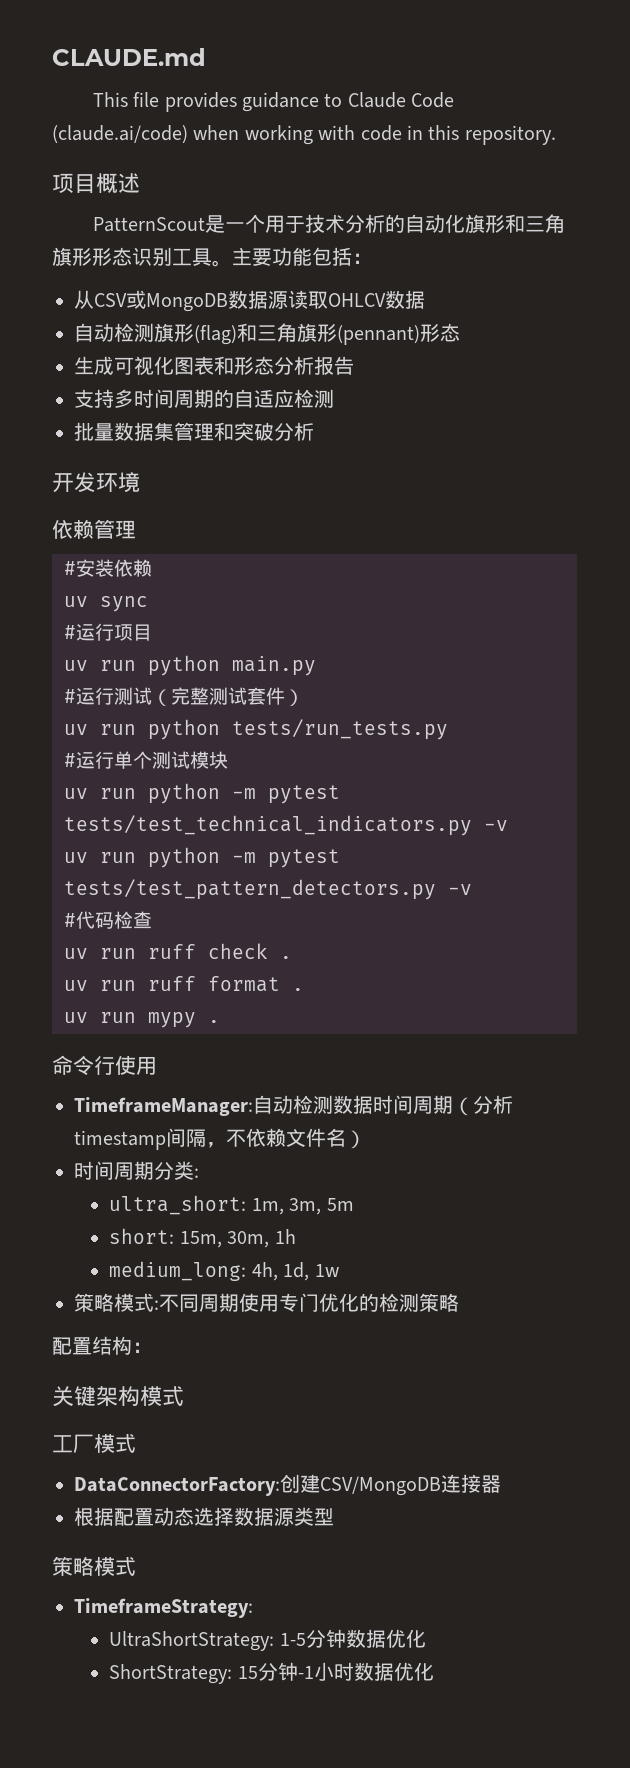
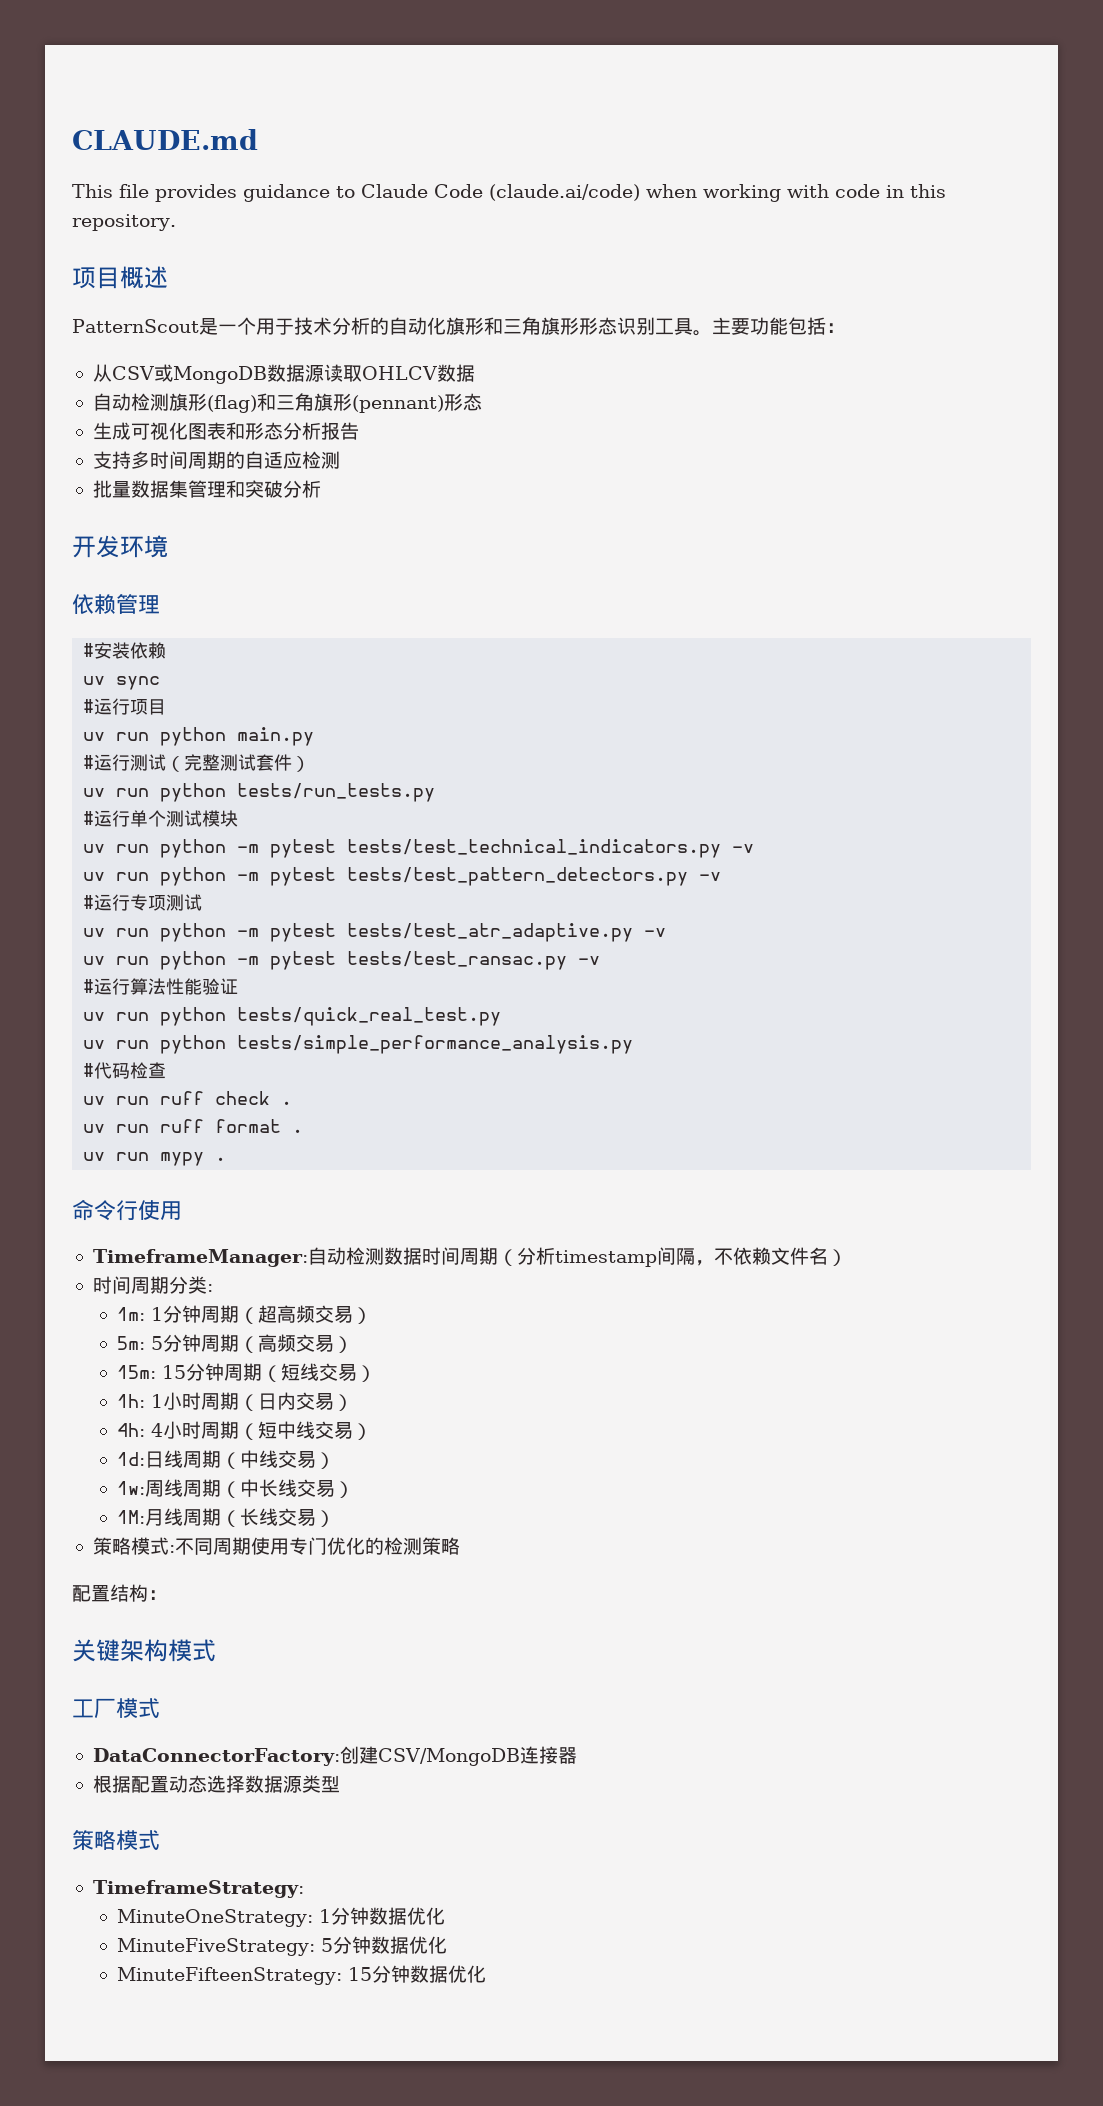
(472, 889) none -> [83,894,203,911] [83,923,667,942] [83,951,601,970] [83,978,239,995] [83,1007,502,1026] [83,1035,634,1054] // #运行专项测试 // uv run python -m pytest tests/test_atr_adaptive.py -v // uv run python -m pytest tests/test_ransac.py -v // #运行算法性能验证 // uv run python tests/quick_real_test.py // uv run python tests/simple_performance_analysis.py
[109,1195,354,1215] [109,1228,296,1248] [109,1261,339,1281] ultra_short: 1m, 3m, 5m // short: 15m, 30m, 1h // medium_long: 4h, 1d, 1w -> [116,1305,372,1324] [116,1334,353,1353] [116,1363,376,1382] [116,1392,353,1411] [116,1421,372,1440] [116,1450,335,1469] [116,1479,354,1498] [116,1508,335,1527] 1m: 1分钟周期（超高频交易） // 5m: 5分钟周期（高频交易） // 15m: 15分钟周期（短线交易） // 1h: 1小时周期（日内交易） // 4h: 4小时周期（短中线交易） // 1d:日线周期（中线交易） // 1w:周线周期（中长线交易） // 1M:月线周期（长线交易）
[109,1629,426,1651] [109,1662,354,1684] UltraShortStrategy: 1-5分钟数据优化 // ShortStrategy: 15分钟-1小时 -> [116,1907,445,1927] [116,1936,447,1956] [116,1965,410,1985] MinuteOneStrategy: 1分钟数据优化 // MinuteFiveStrategy: 5分钟数据优化 // MinuteFifteenStrategy: 15分钟

